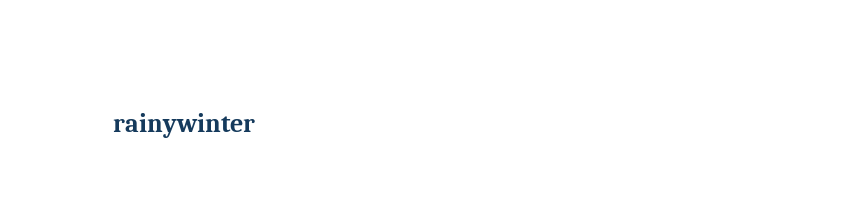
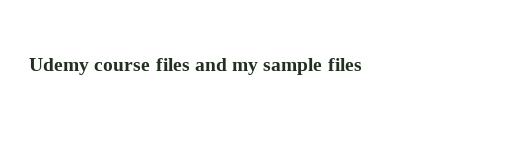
[113,113,255,138] rainywinter -> [29,58,362,75] Udemy course files and my sample files

